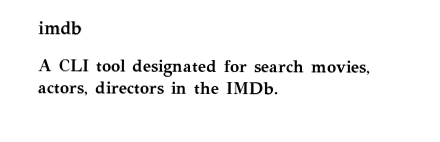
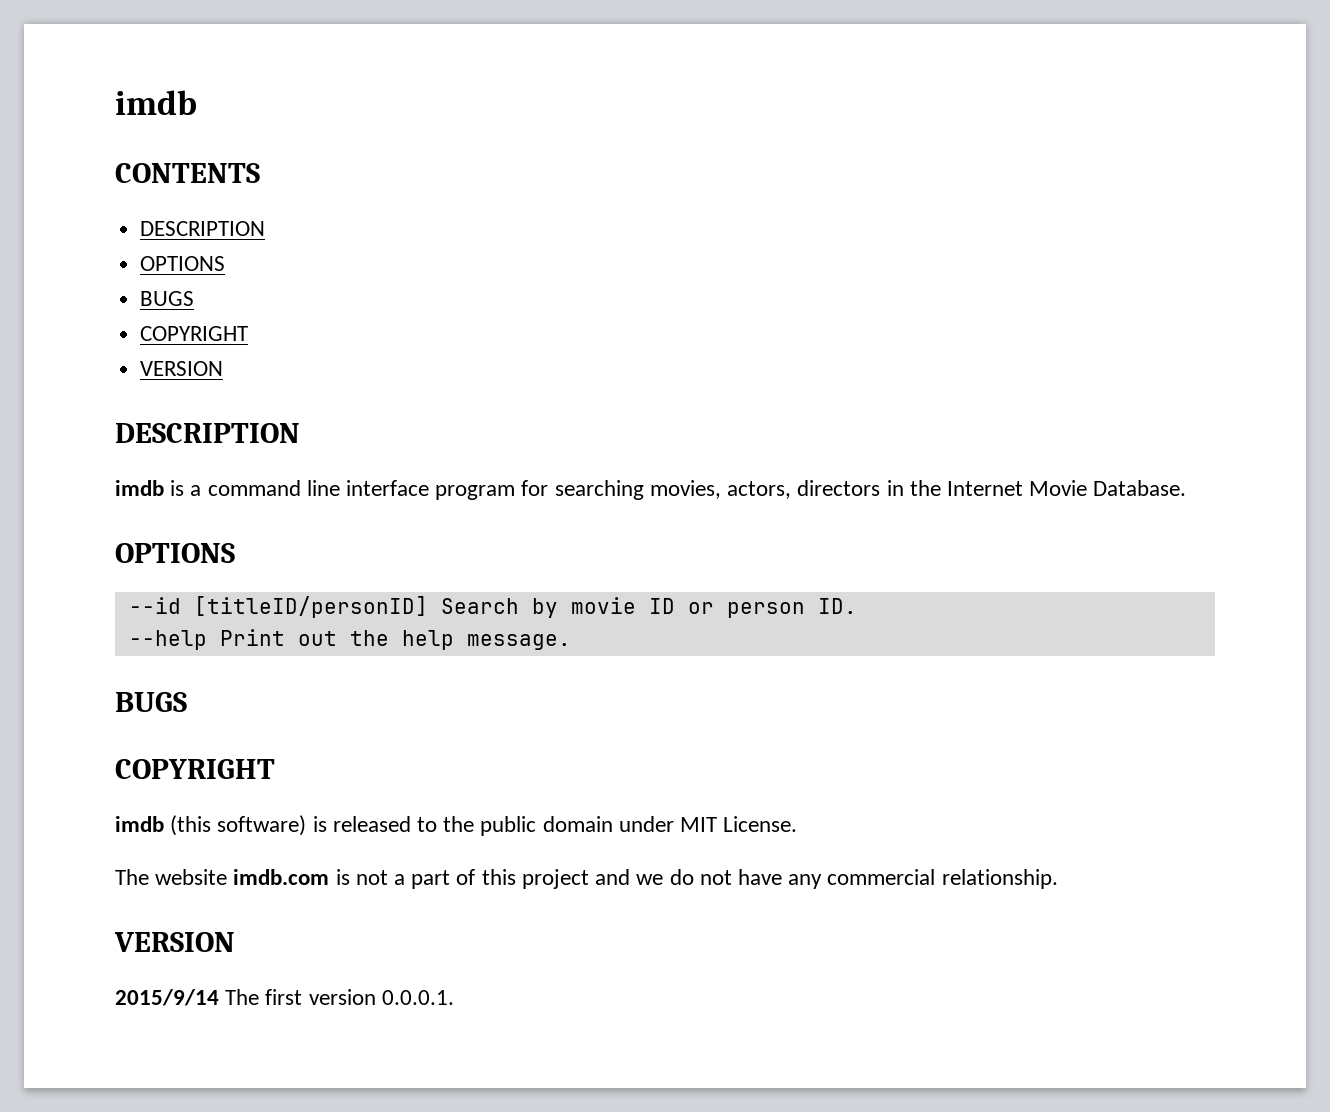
[37,58,305,77] A CLI tool designated for search -> [115,163,260,183] [140,221,266,236] [140,256,226,271] [140,291,195,306] [140,326,249,341] [140,361,224,376] [115,423,300,443] [115,480,644,500] CONTENTS // DESCRIPTION // OPTIONS // BUGS // COPYRIGHT // VERSION // DESCRIPTION // imdb is a command line interface program for searching
[225,82,278,96] IMDb. -> [946,480,1187,496] [115,543,235,563] [128,596,857,618] [128,629,571,650] [115,692,187,712] [115,759,275,779] [115,815,798,836] [115,869,1058,889] [114,932,235,952] [115,989,454,1006] Internet Movie Database. // OPTIONS // --id [titleID/personID] Search by movie ID or person ID. // --help Print out the help message. // BUGS // COPYRIGHT // imdb (this software) is released to the public domain under MIT License. // The website imdb.com is not a part of this project and we do not have any commercial relationship. // VERSION // 2015/9/14 The first version 0.0.0.1.

